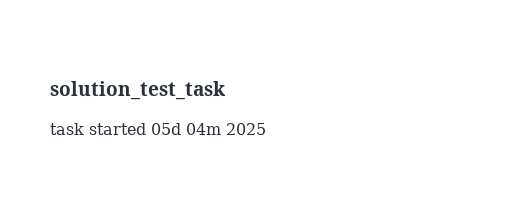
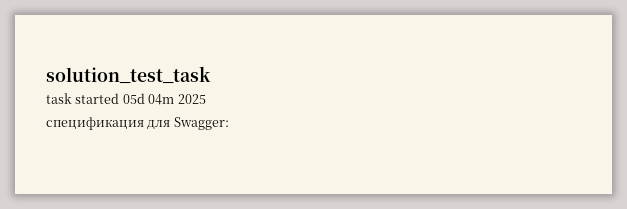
(266, 129) none -> [46,117,229,130] // спецификация для Swagger:

